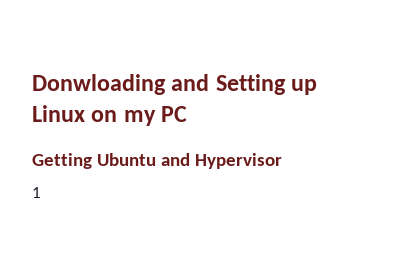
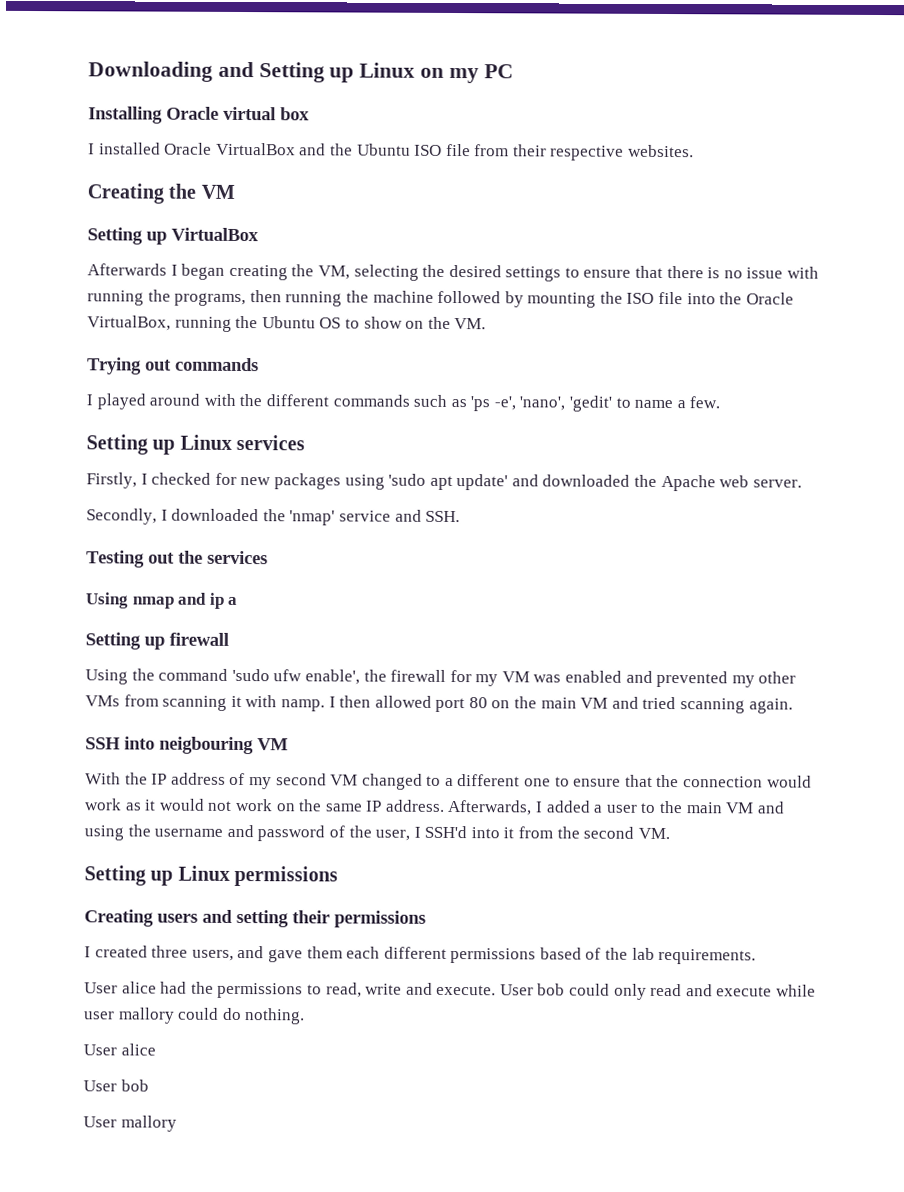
[32,74,166,95] Donwloading -> [88,61,213,82] Downloading
[32,153,283,169] [32,187,41,198] Getting Ubuntu and Hypervisor // 1 -> [88,106,310,124] [88,142,695,161] [87,183,235,204] [87,227,259,245] [87,263,820,282] [87,289,794,308] [87,315,487,332] [87,357,259,375] [86,393,721,412] [86,434,306,455] [86,472,802,492] [86,508,461,526] [86,550,268,568] [85,592,238,609] [85,632,229,650] [85,668,797,688] [85,694,793,714] [85,736,288,755] [85,772,812,790] [84,798,785,816] [84,824,670,842] [84,865,339,887] [84,909,426,928] [84,945,757,965] [84,981,817,1000] [84,1007,306,1025] [83,1043,156,1056] [83,1079,149,1092] [83,1115,177,1132] Installing Oracle virtual box // I installed Oracle VirtualBox and the Ubuntu ISO file from their respective websites. // Creating the VM // Setting up VirtualBox // Afterwards I began creating the VM, selecting the desired settings to ensure that there is no issue with running the programs, then running the machine followed by mounting the ISO file into the Oracle VirtualBox, running the Ubuntu OS to show on the VM. // Trying out commands // I played around with the different commands such as 'ps -e', 'nano', 'gedit' to name a few. // Setting up Linux services // Firstly, I checked for new packages using 'sudo apt update' and downloaded the Apache web server. // Secondly, I downloaded the 'nmap' service and SSH. // Testing out the services // Using nmap and ip a // Setting up firewall // Using the command 'sudo ufw enable', the firewall for my VM was enabled and prevented my other VMs from scanning it with namp. I then allowed port 80 on the main VM and tried scanning again. // SSH into neigbouring VM // With the IP address of my second VM changed to a different one to ensure that the connection would work as it would not work on the same IP address. Afterwards, I added a user to the main VM and using the username and password of the user, I SSH'd into it from the second VM. // Setting up Linux permissions // Creating users and setting their permissions // I created three users, and gave them each different permissions based of the lab requirements. // User alice had the permissions to read, write and execute. User bob could only read and execute while user mallory could do nothing. // User alice // User bob // User mallory

